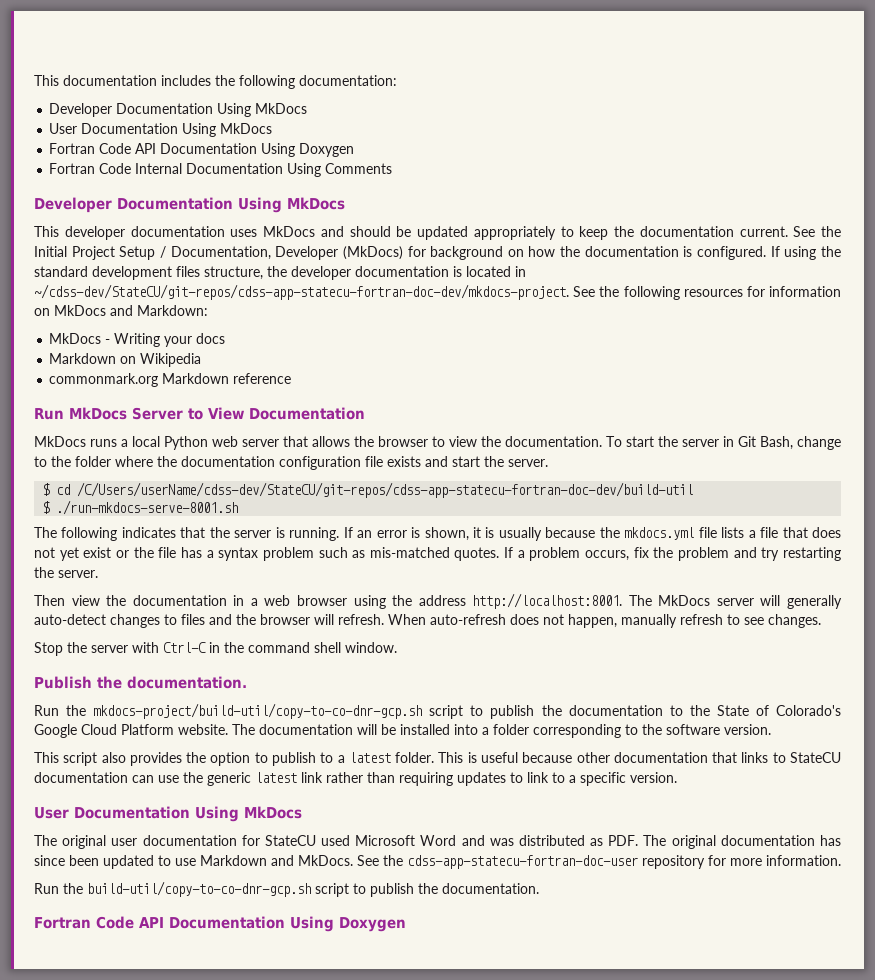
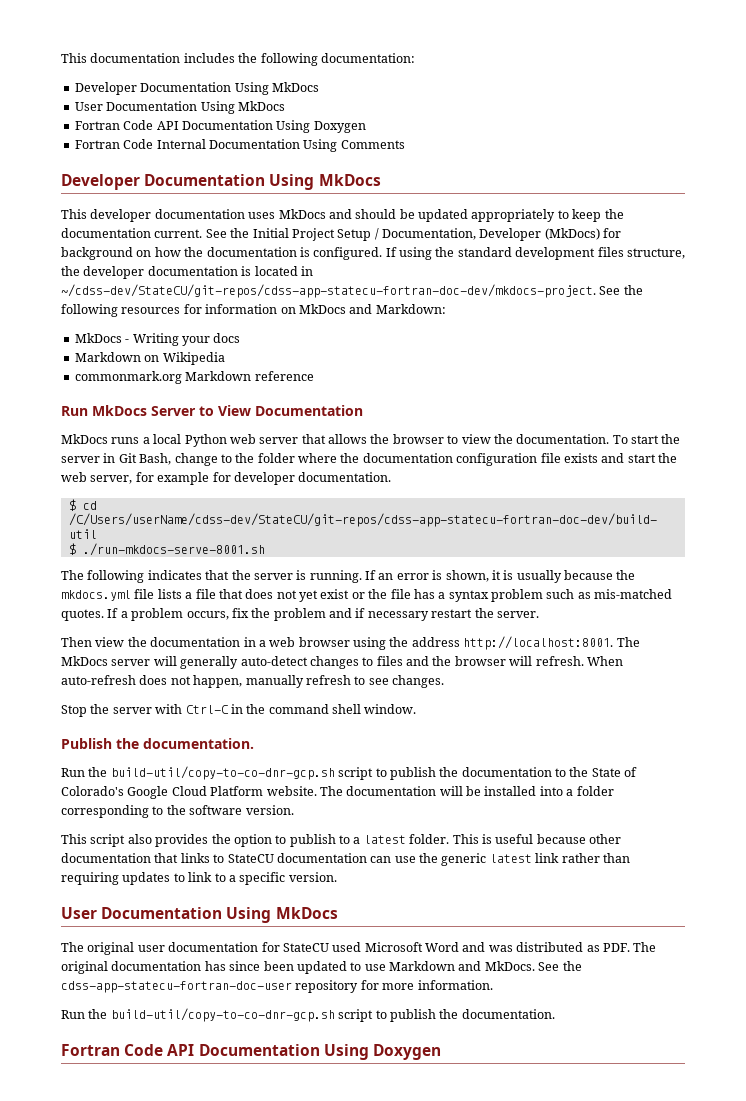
[508,459,548,467] server. -> [61,472,392,485] web server, for example for developer documentation.
[761,547,842,561] try restarting -> [355,608,473,621] if necessary restart
[93,703,423,719] mkdocs-project/build-util/copy-to-co-dnr-gcp.sh -> [110,766,335,780] build-util/copy-to-co-dnr-gcp.sh

